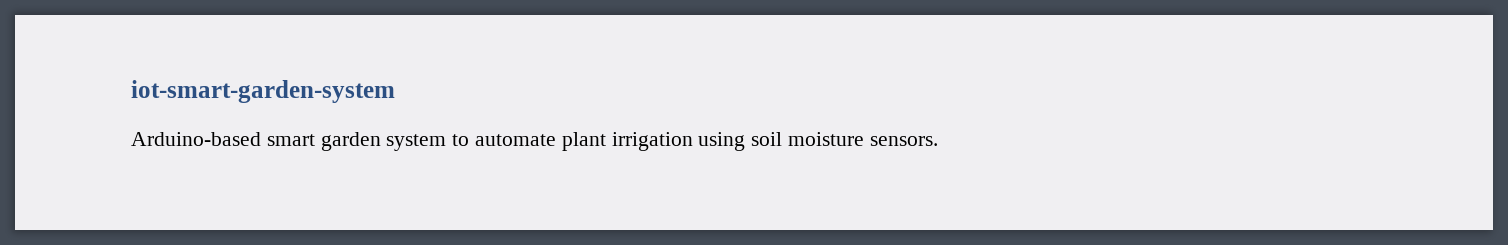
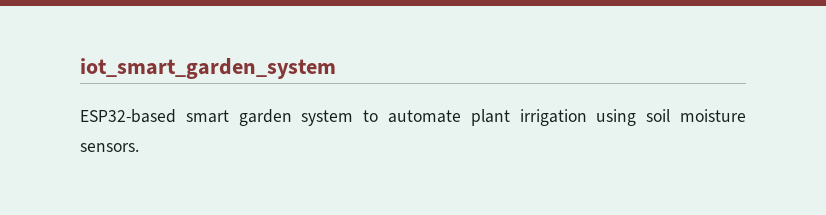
[131,80,395,103] [131,132,261,146] iot-smart-garden-system // Arduino-based -> [80,58,336,79] [80,109,176,123] iot_smart_garden_system // ESP32-based

